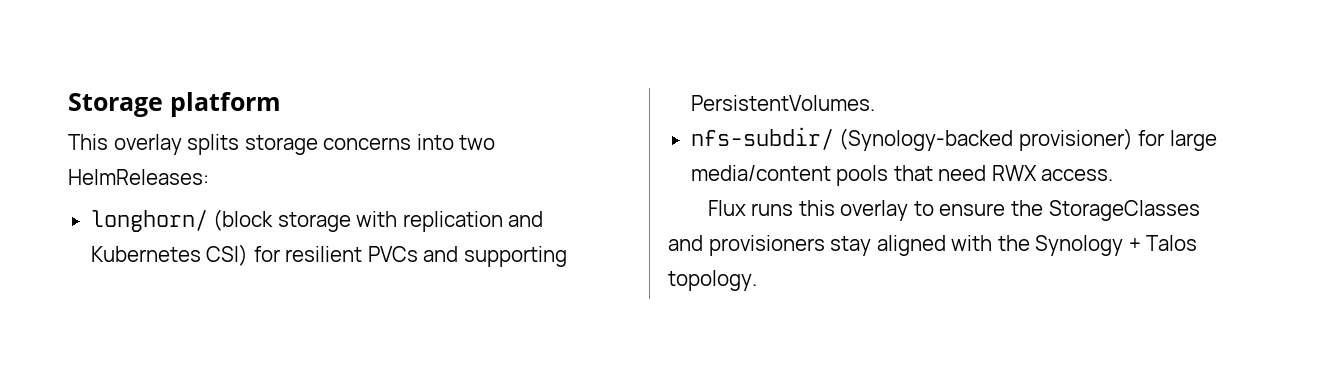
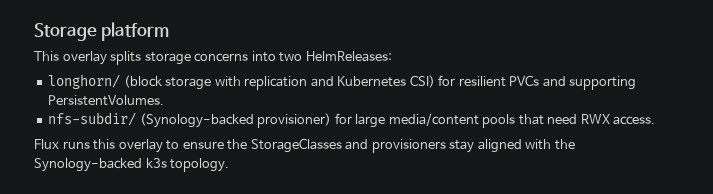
[1035,235,1198,256] Synology + Talos -> [34,158,167,172] Synology-backed k3s

